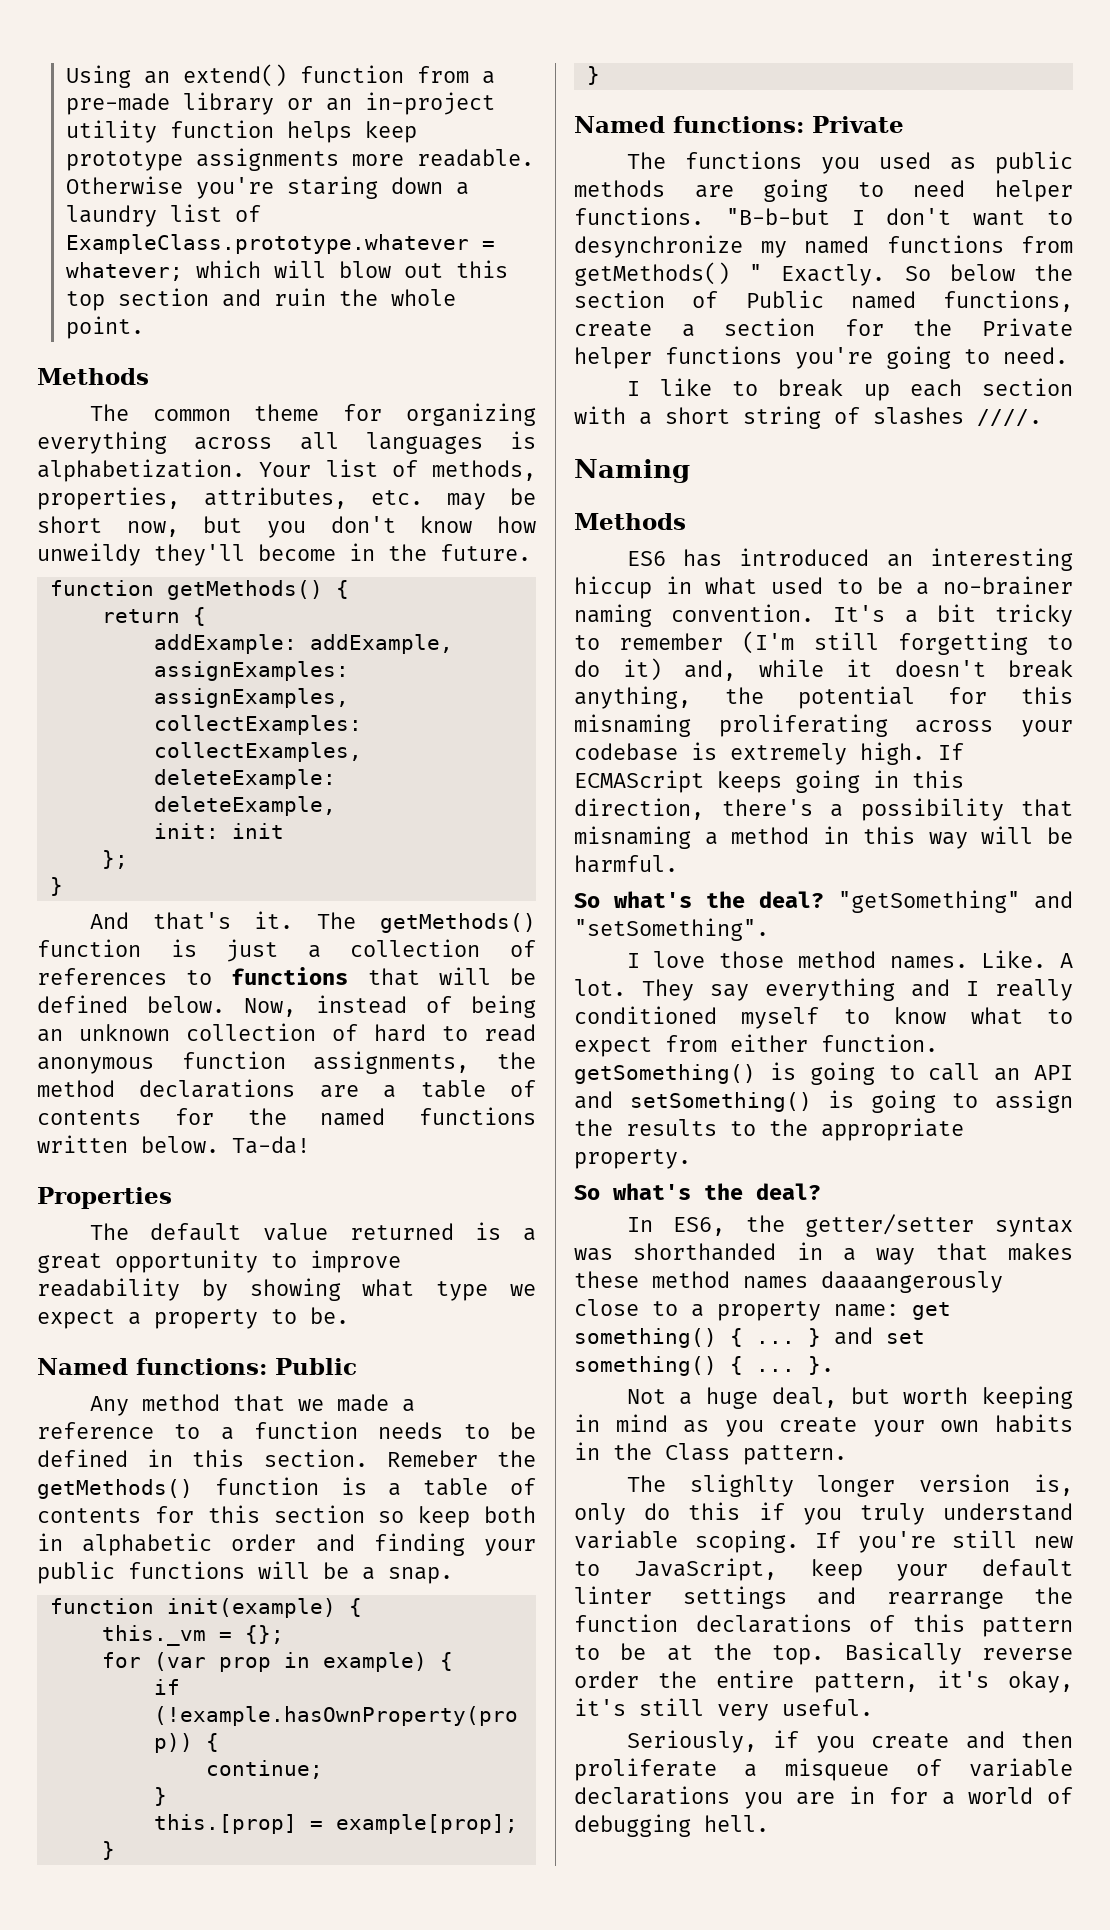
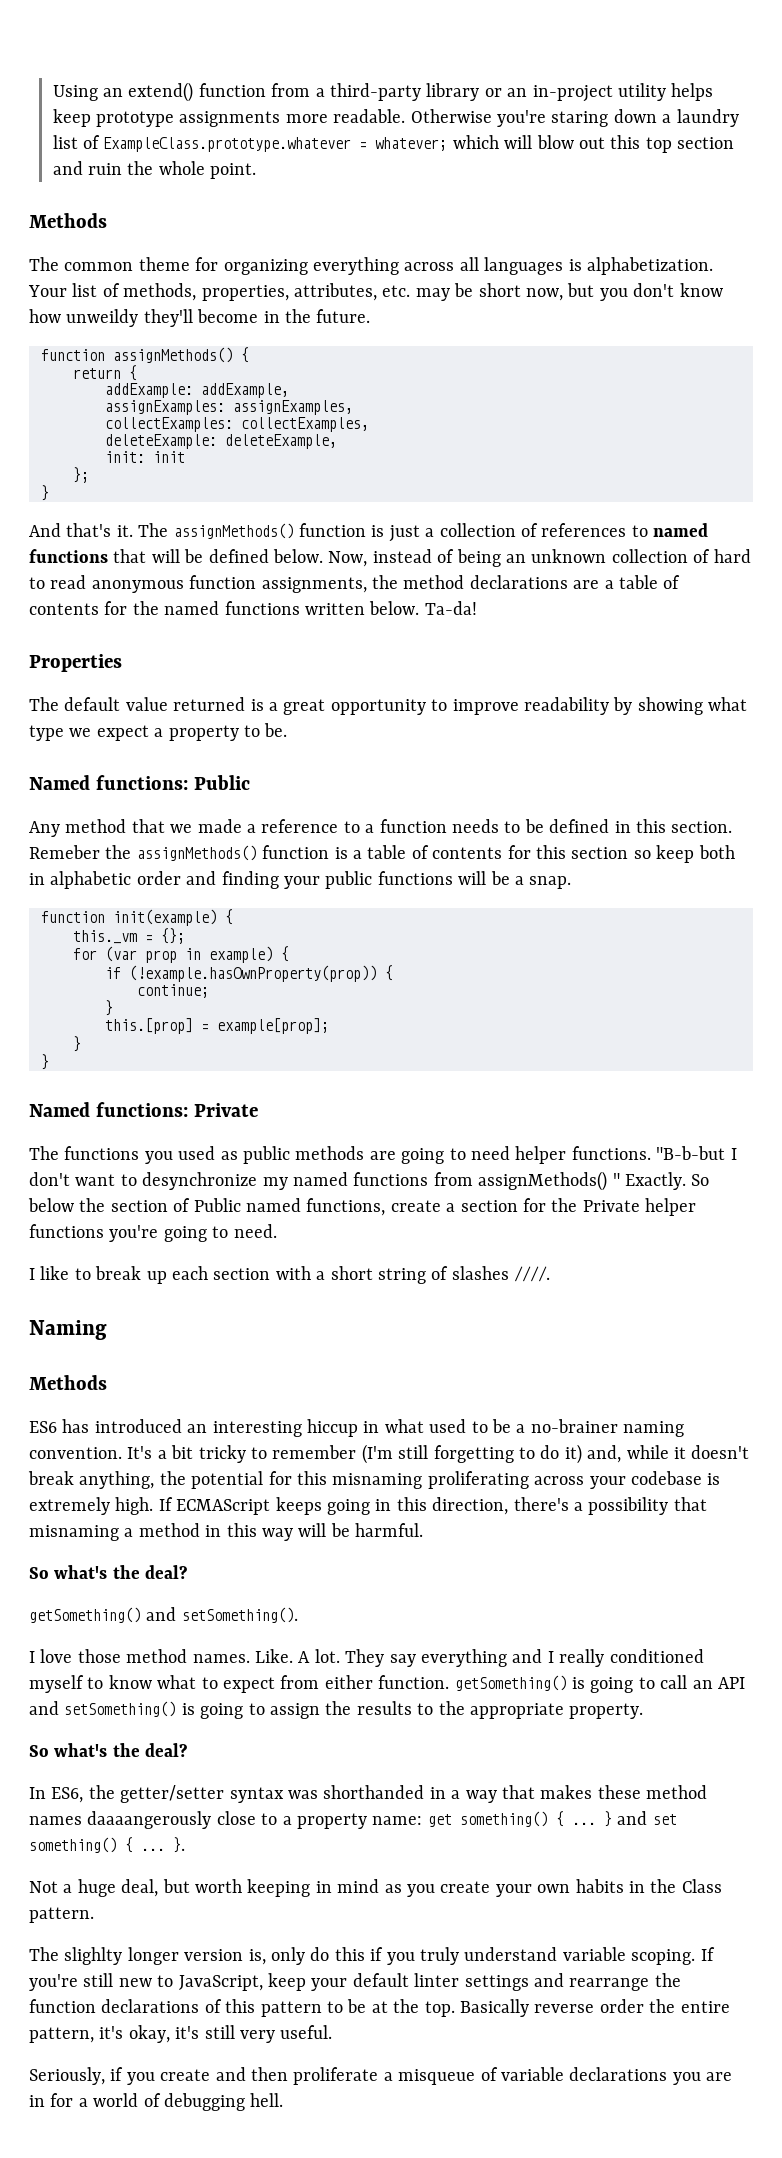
[66,93,171,115] pre-made -> [329,83,421,101] third-party
[170,120,275,138] function -> (666, 92) none
[166,580,323,600] getMethods() -> [113,347,233,363] assignMethods()
[380,913,536,933] getMethods() -> [173,523,294,539] assignMethods()
(213, 977) none -> [653,523,709,537] named
[37,1479,193,1499] getMethods() -> [136,845,257,861] assignMethods()
[574,262,730,286] getMethods() -> [478,1171,608,1191] assignMethods()
[838,890,1073,913] [574,918,769,941] "getSomething" and "setSomething". -> [29,1607,298,1623] // getSomething() and setSomething().

